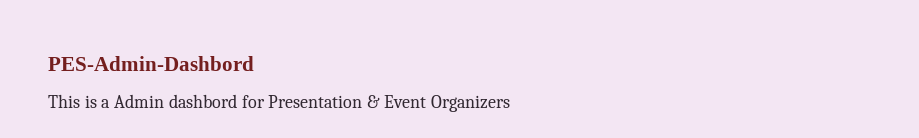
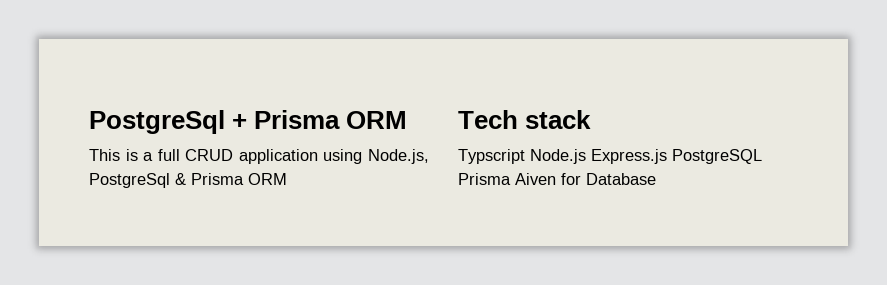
[48,56,254,71] PES-Admin-Dashbord -> [89,110,408,134] PostgreSql + Prisma ORM
[114,94,510,112] Admin dashbord for Presentation & Event Organizers -> [157,149,429,164] [89,173,287,188] [458,110,592,129] [458,149,762,164] [458,173,656,185] full CRUD application using Node.js, PostgreSql & Prisma ORM // Tech stack // Typscript Node.js Express.js PostgreSQL Prisma Aiven for Database

